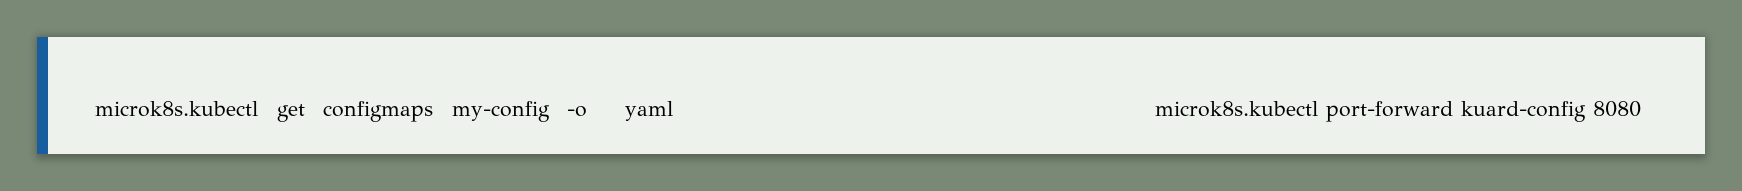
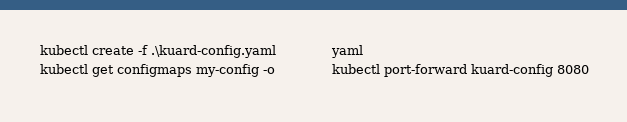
[95,101,258,117] microk8s.kubectl -> [40,45,276,58] [40,64,88,74] kubectl create -f .\kuard-config.yaml // kubectl
[1155,101,1318,117] microk8s.kubectl -> [332,64,380,74] kubectl

